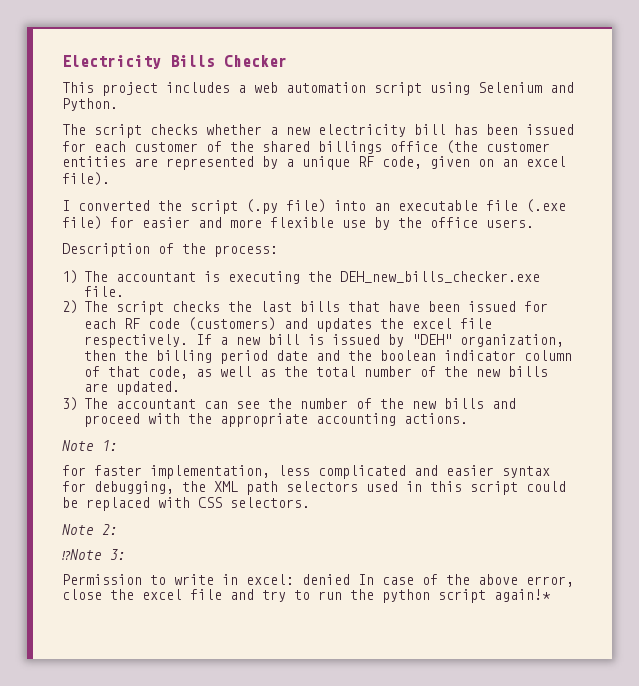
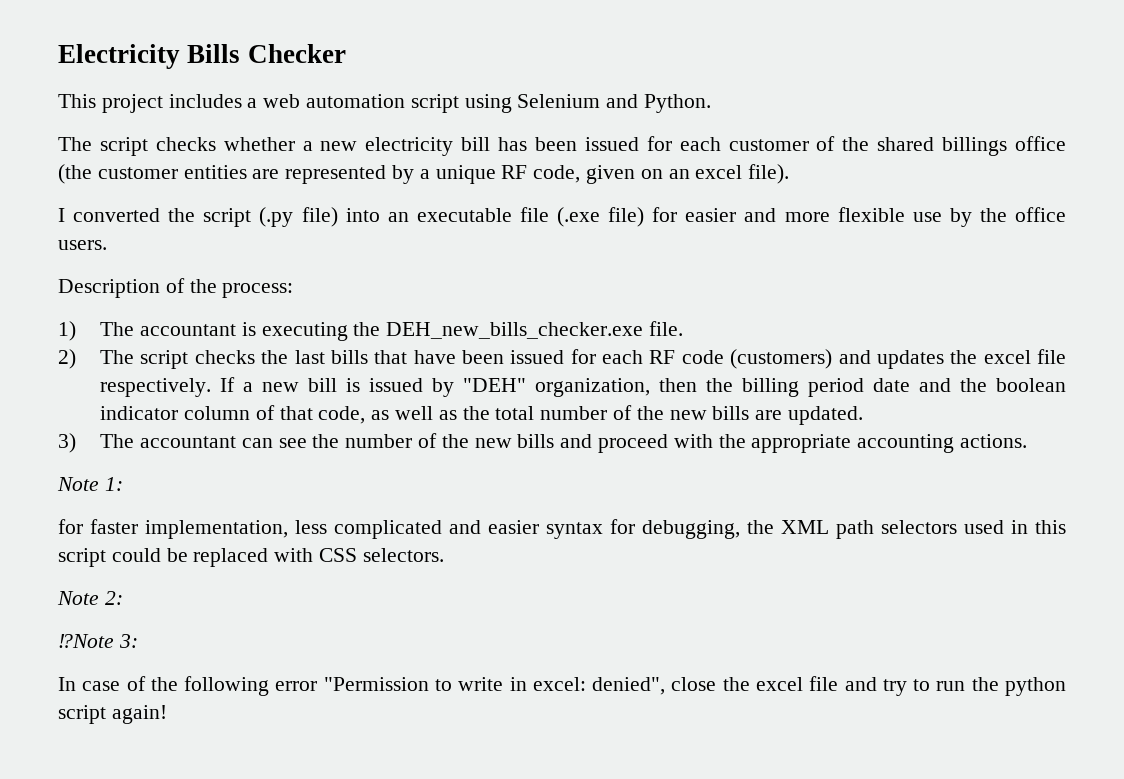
[62,574,574,587] Permission to write in excel: denied In case of the above error, -> [58,676,666,696] In case of the following error "Permission to write in excel: denied",
[494,589,551,602] again!* -> [111,705,167,724] again!

